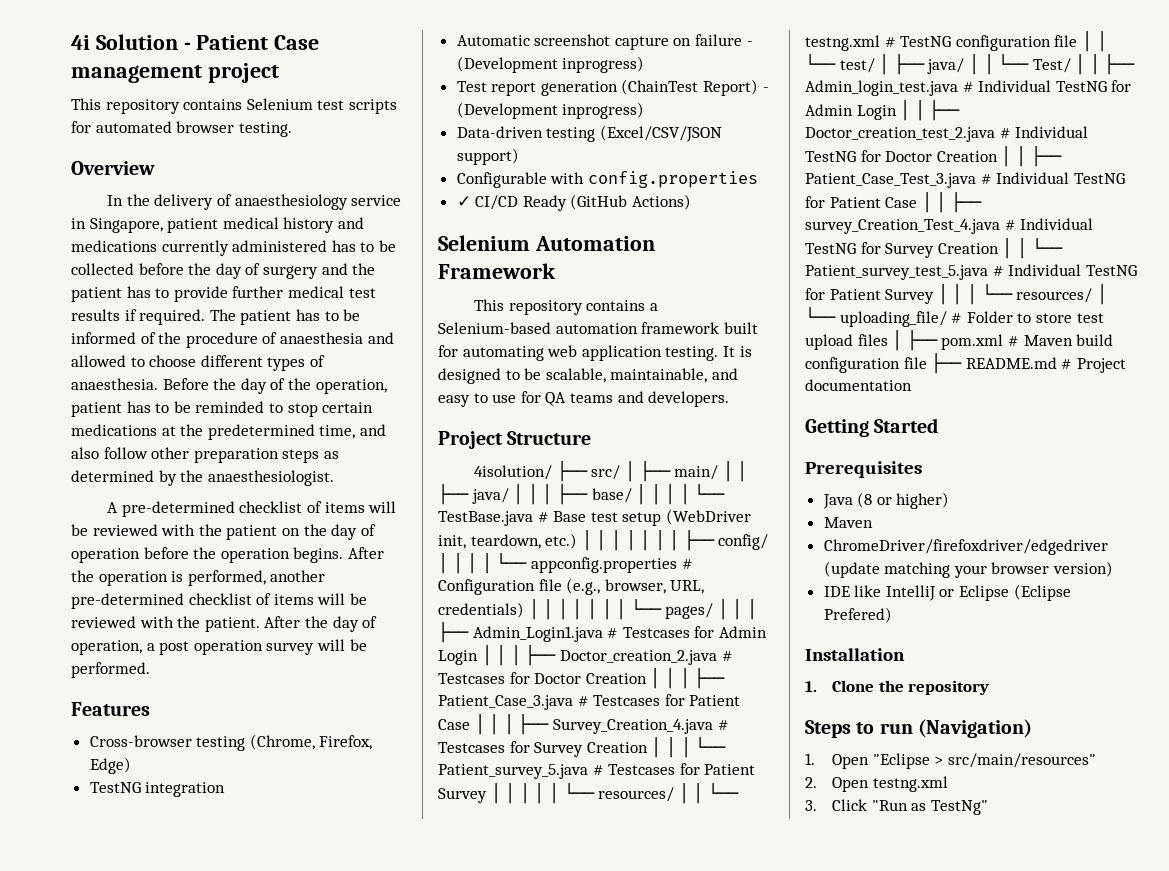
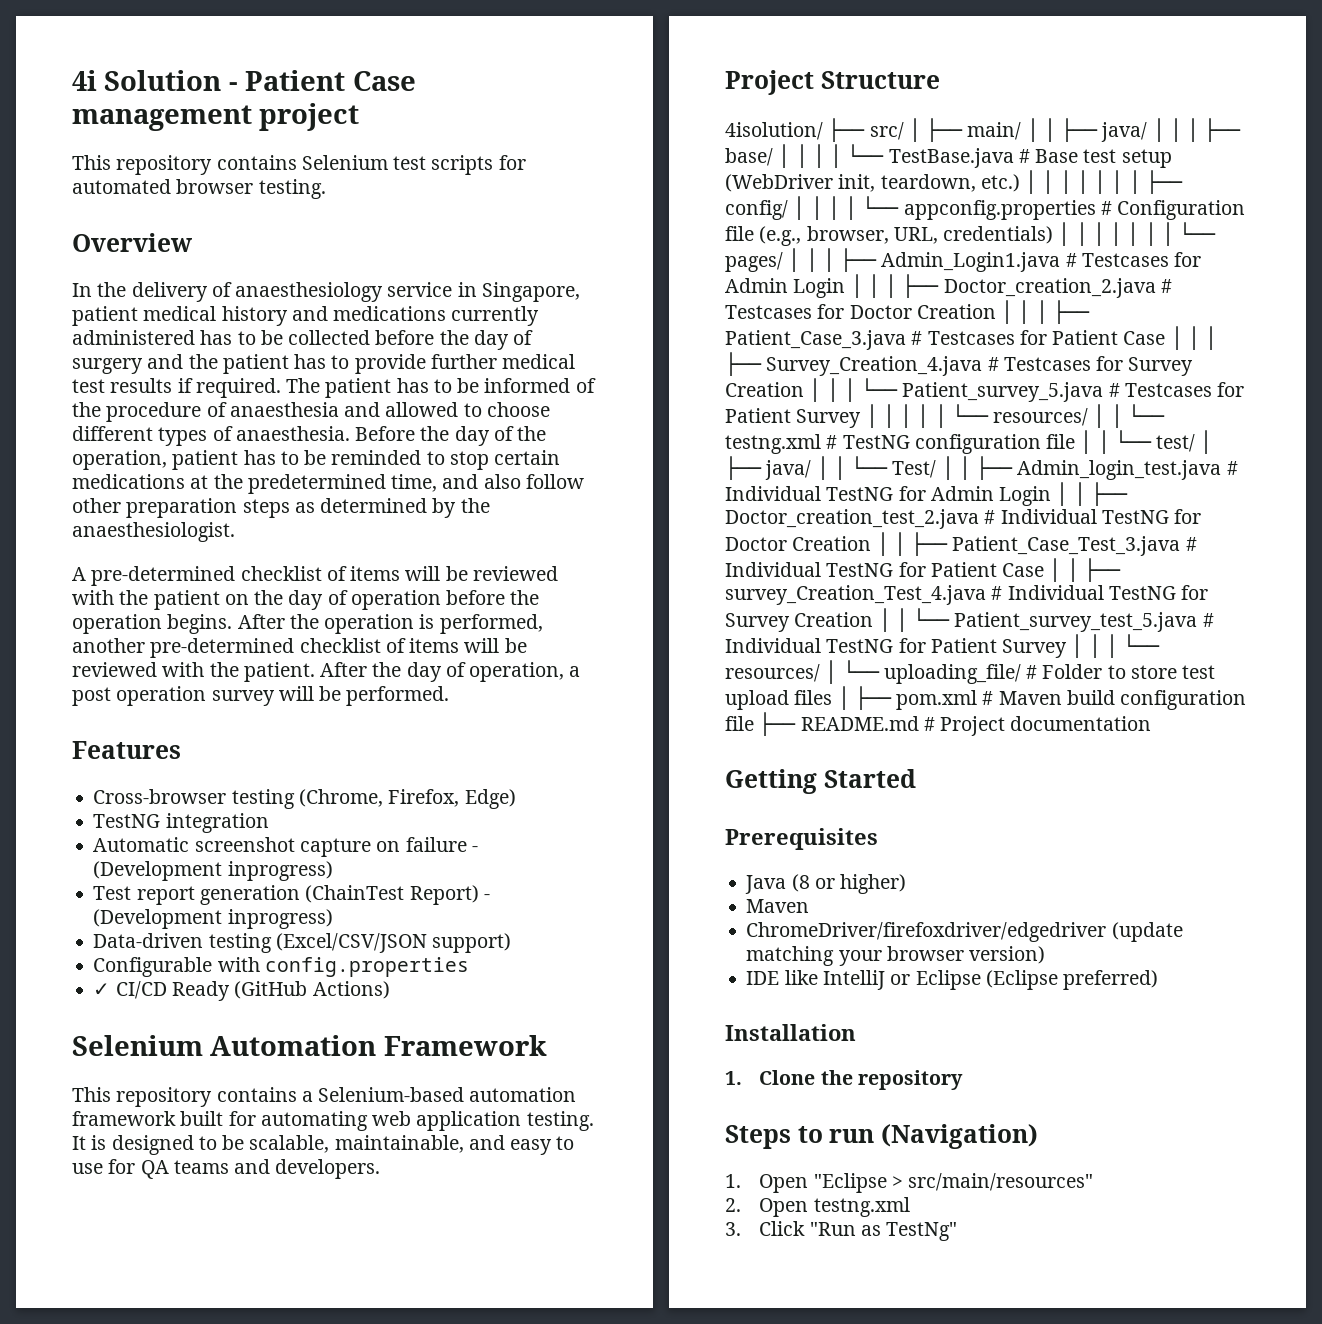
[823,607,892,623] Prefered) -> [1063,970,1159,990] preferred)

